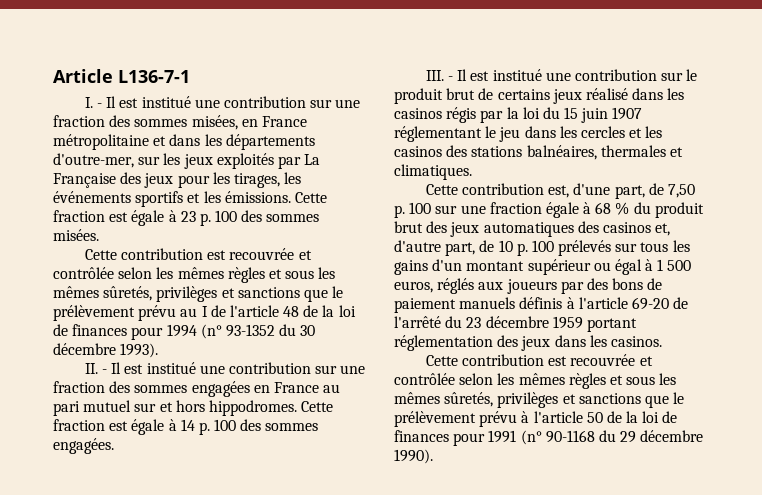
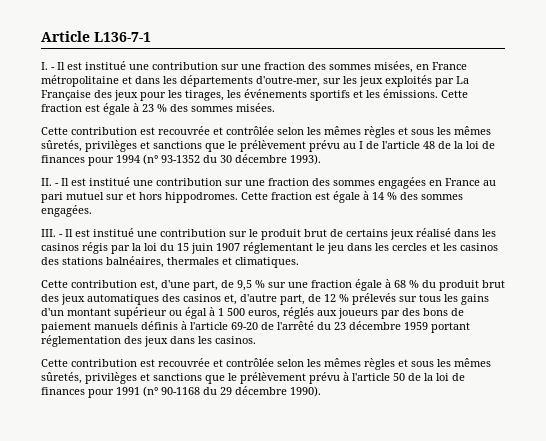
[199,210,238,226] p. 100 -> [157,104,167,112] %
[198,419,237,435] p. 100 -> [387,192,397,200] %
[668,184,696,198] [394,202,432,218] 7,50 p. 100 -> [237,280,265,291] 9,5 %
[498,240,554,256] 10 p. 100 -> [324,294,349,302] 12 %

